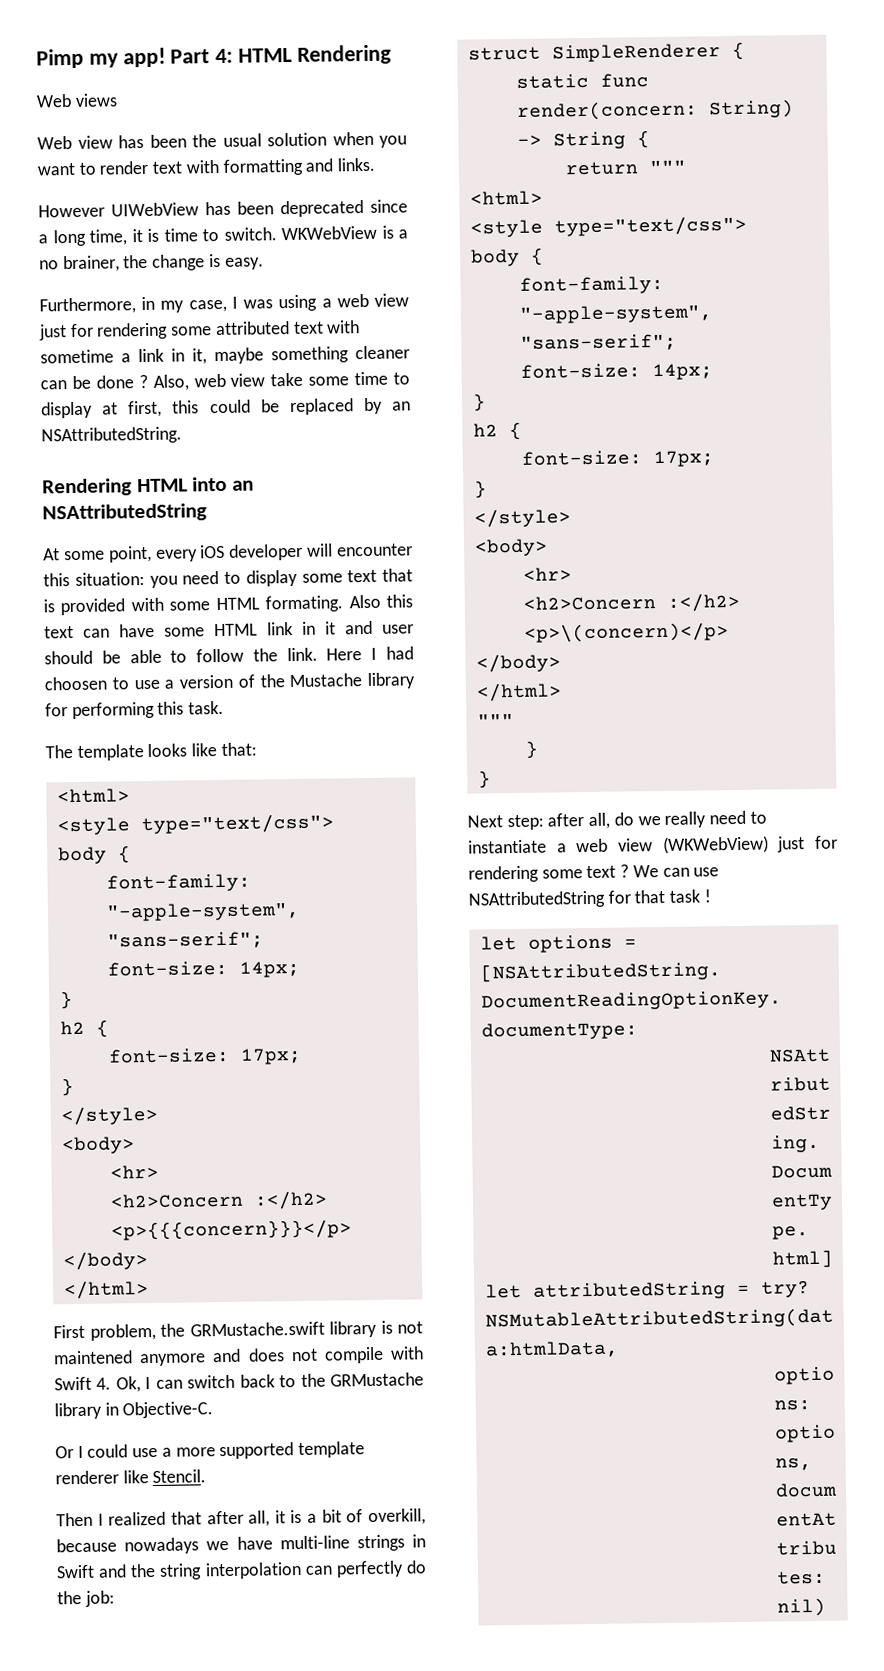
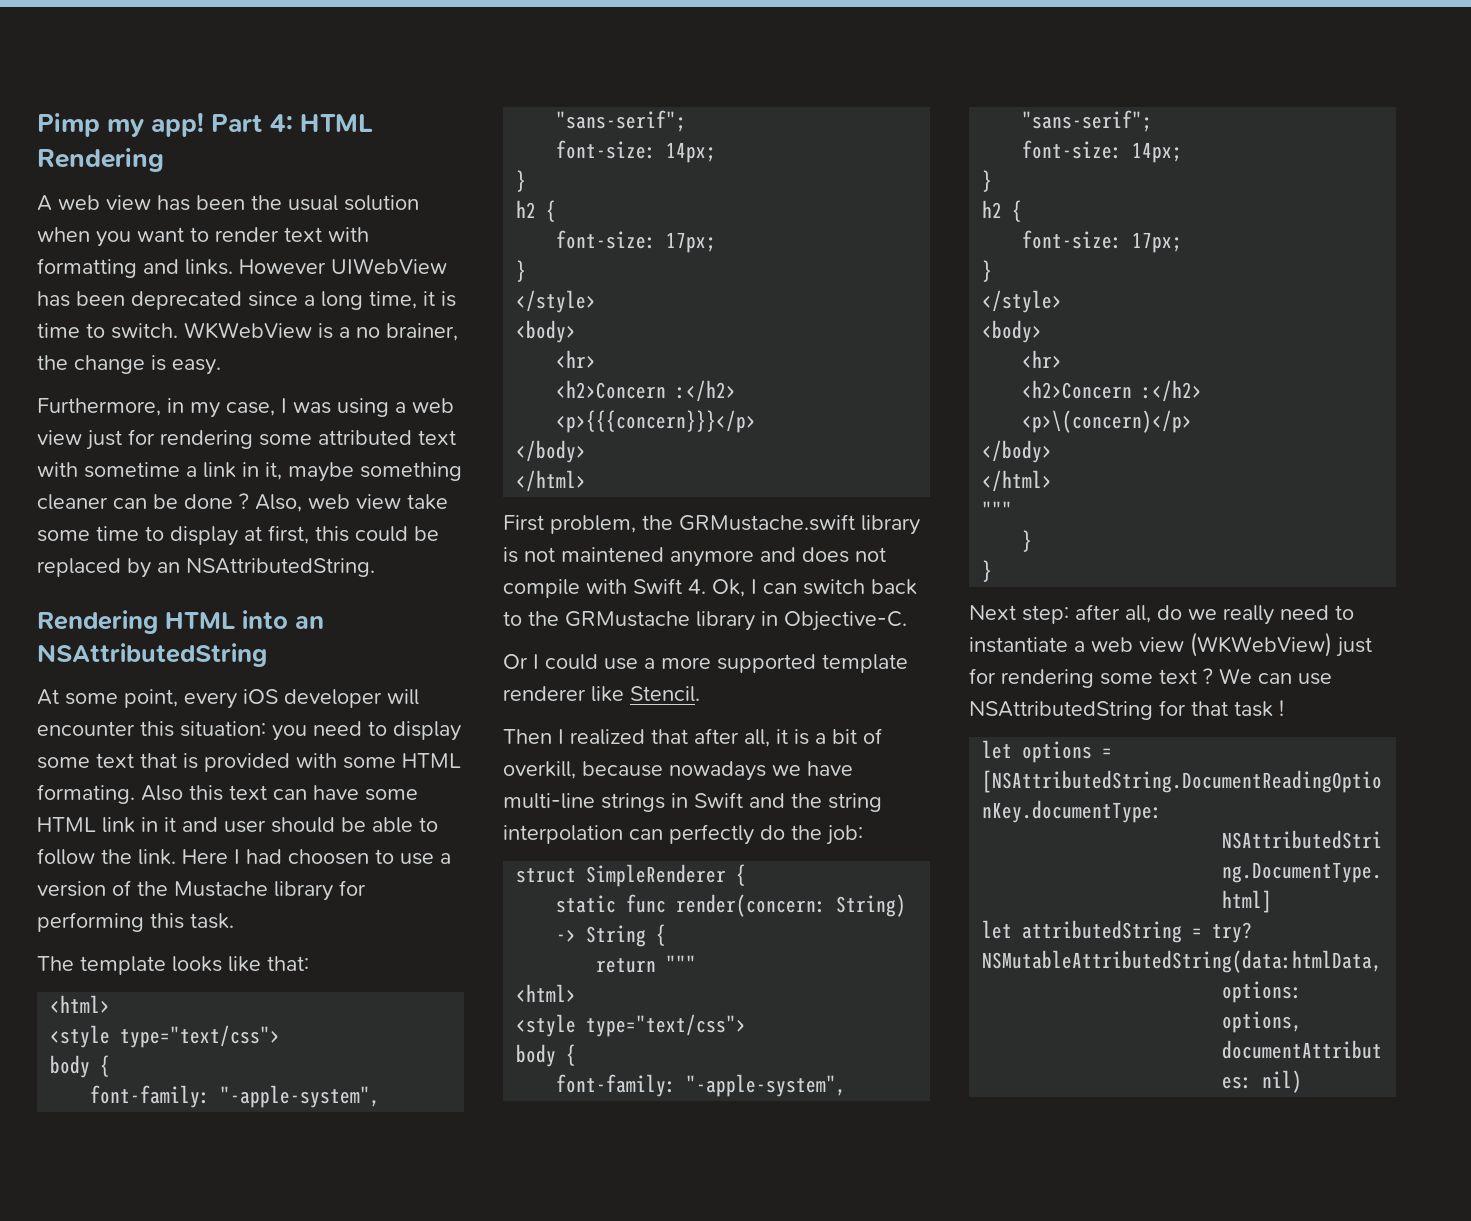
[36,93,118,108] [37,135,72,150] Web views // Web -> [37,195,100,211] A web
(376, 164) // -> (233, 267) none

